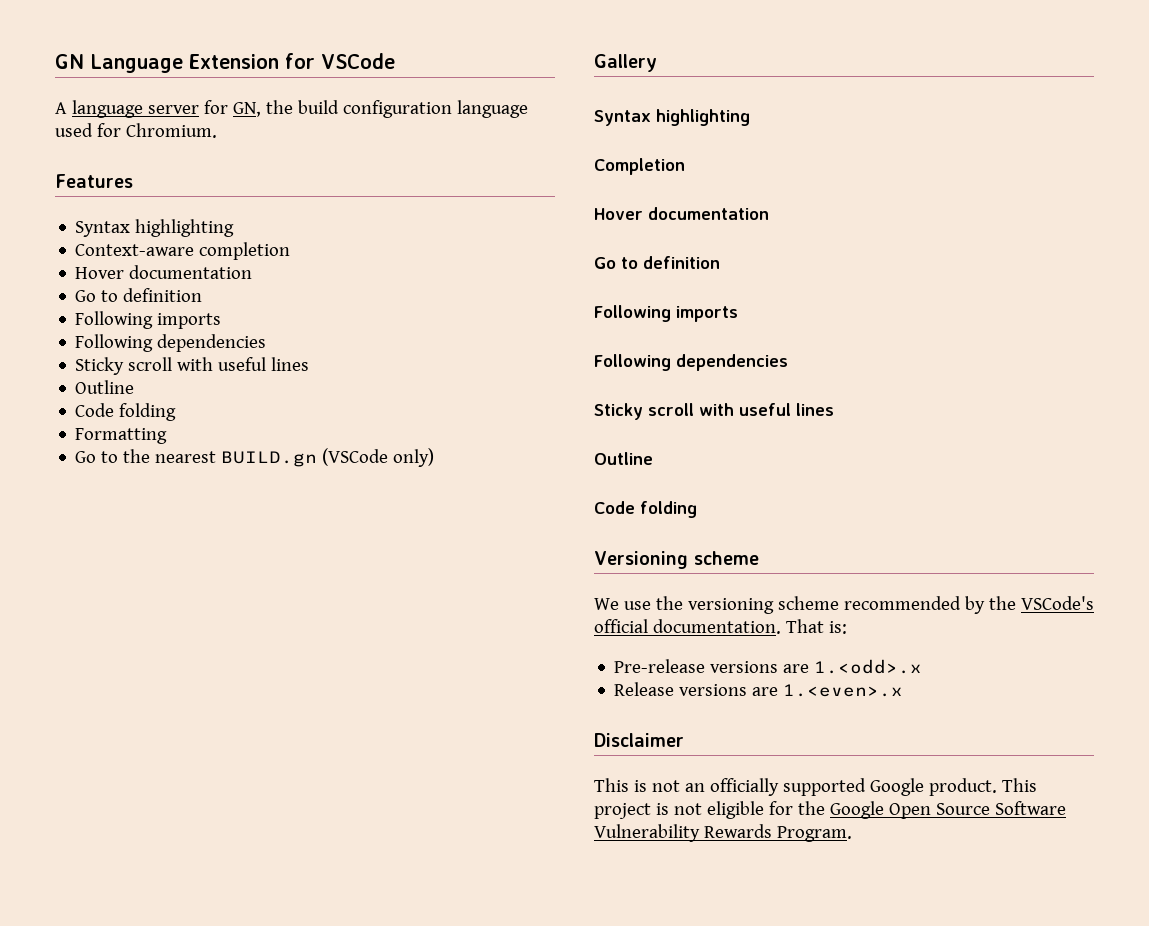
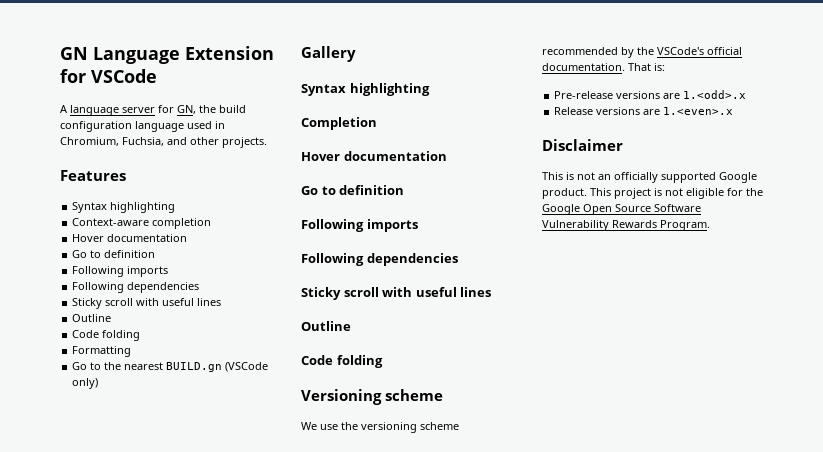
[96,123,217,138] for Chromium. -> [215,121,225,129] [60,137,267,148] in Chromium, Fuchsia, and other projects.

